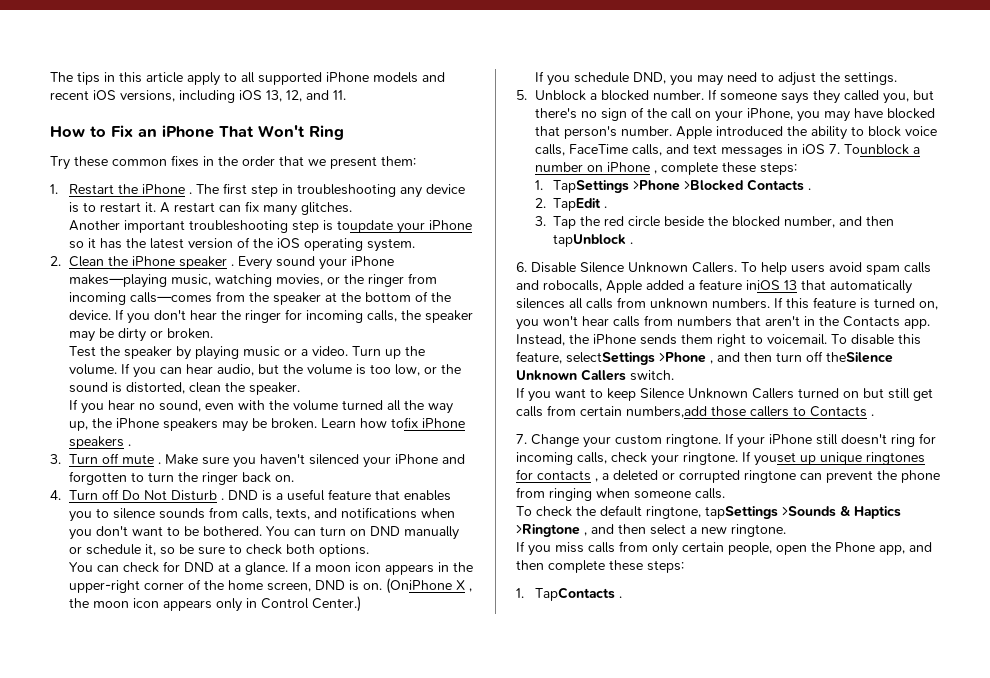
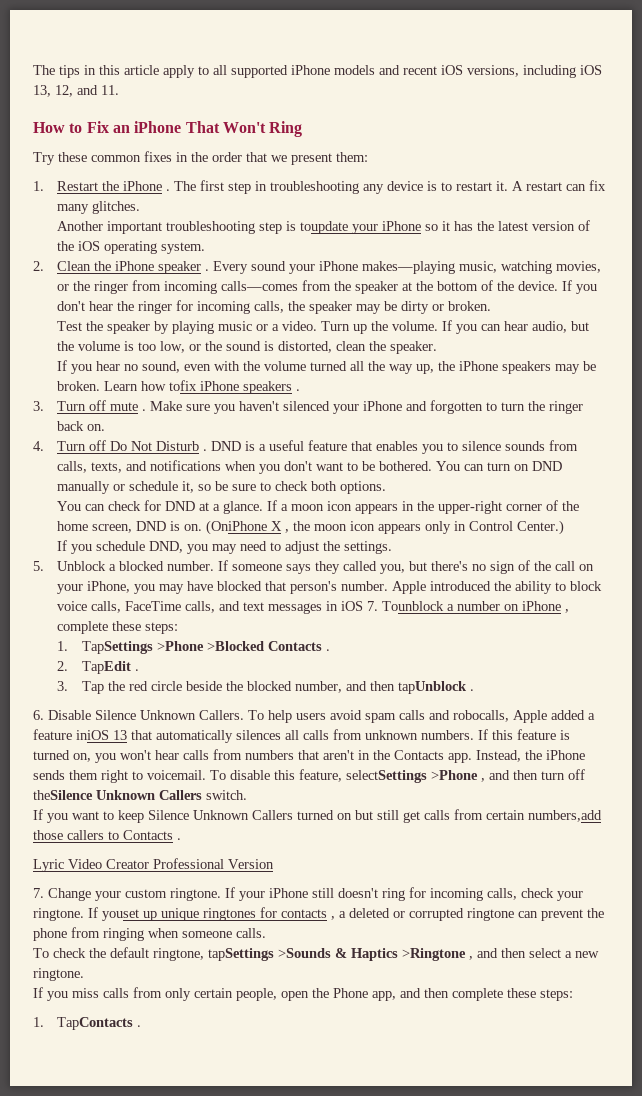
(874, 415) none -> [33,858,274,872] // Lyric Video Creator Professional Version

